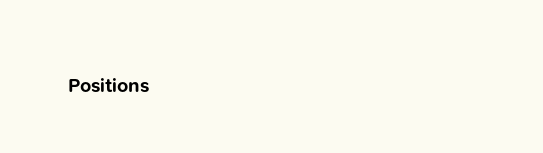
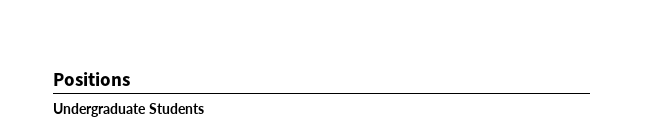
(149, 85) none -> [53,103,204,117] // Undergraduate Students

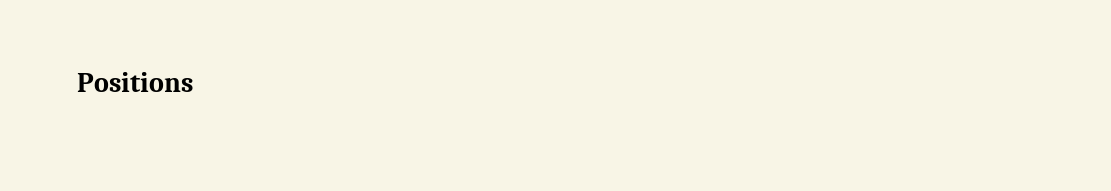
[53,103,204,117] // Undergraduate Students -> (193, 82) none

